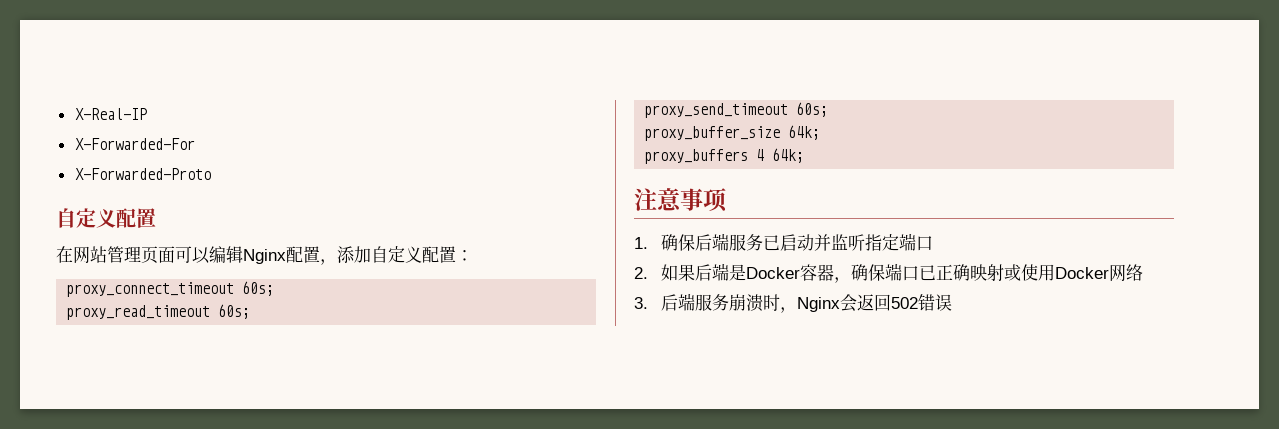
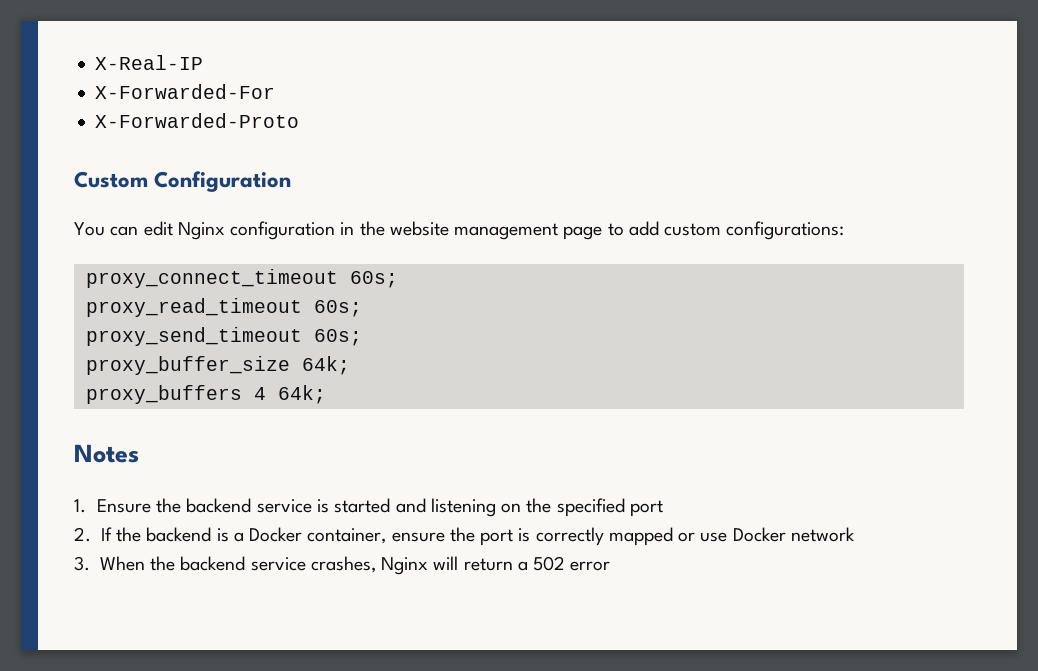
[56,208,156,228] [56,246,473,265] 自定义配置 // 在网站管理页面可以编辑Nginx配置，添加自定义配置： -> [74,171,292,192] [74,221,845,240] Custom Configuration // You can edit Nginx configuration in the website management page to add custom configurations:
[634,188,728,212] 注意事项 -> [74,444,139,463] Notes
[661,233,934,251] [634,263,1144,283] [634,293,953,313] 确保后端服务已启动并监听指定端口 // 2.如果后端是Docker容器，确保端口已正确映射或使用Docker网络 // 3.后端服务崩溃时，Nginx会返回502错误 -> [96,498,663,517] [74,527,855,546] [74,556,611,575] Ensure the backend service is started and listening on the specified port // 2. If the backend is a Docker container, ensure the port is correctly mapped or use Docker network // 3. When the backend service crashes, Nginx will return a 502 error

